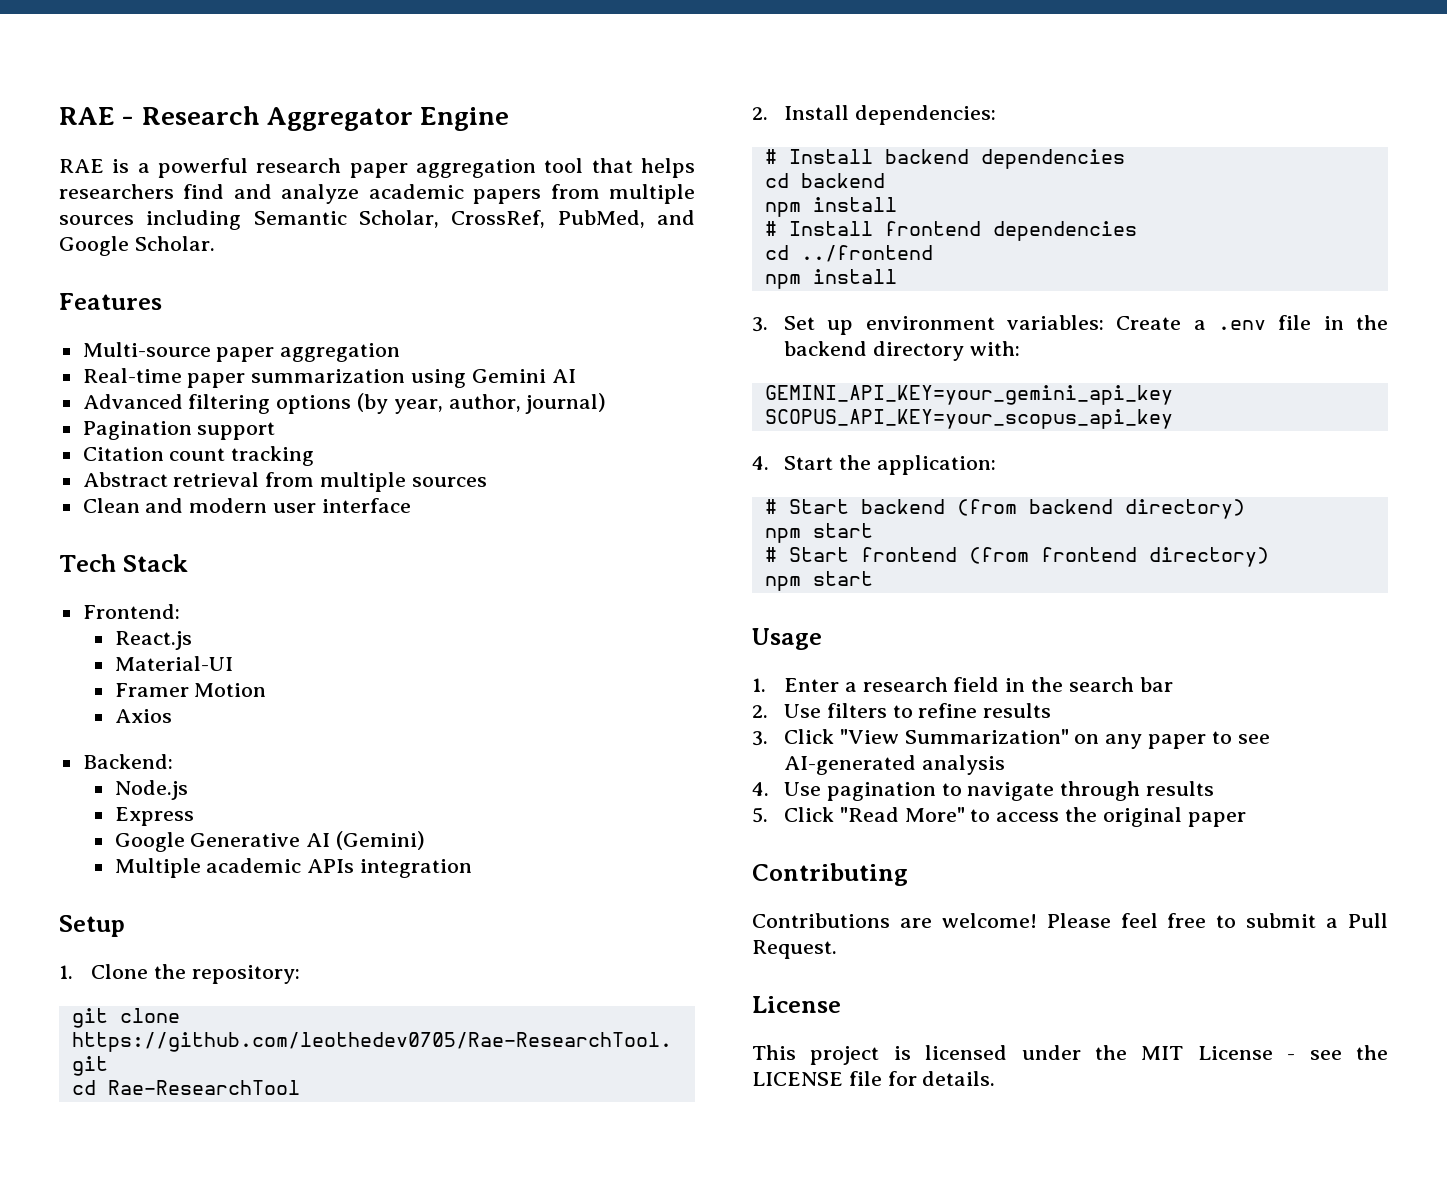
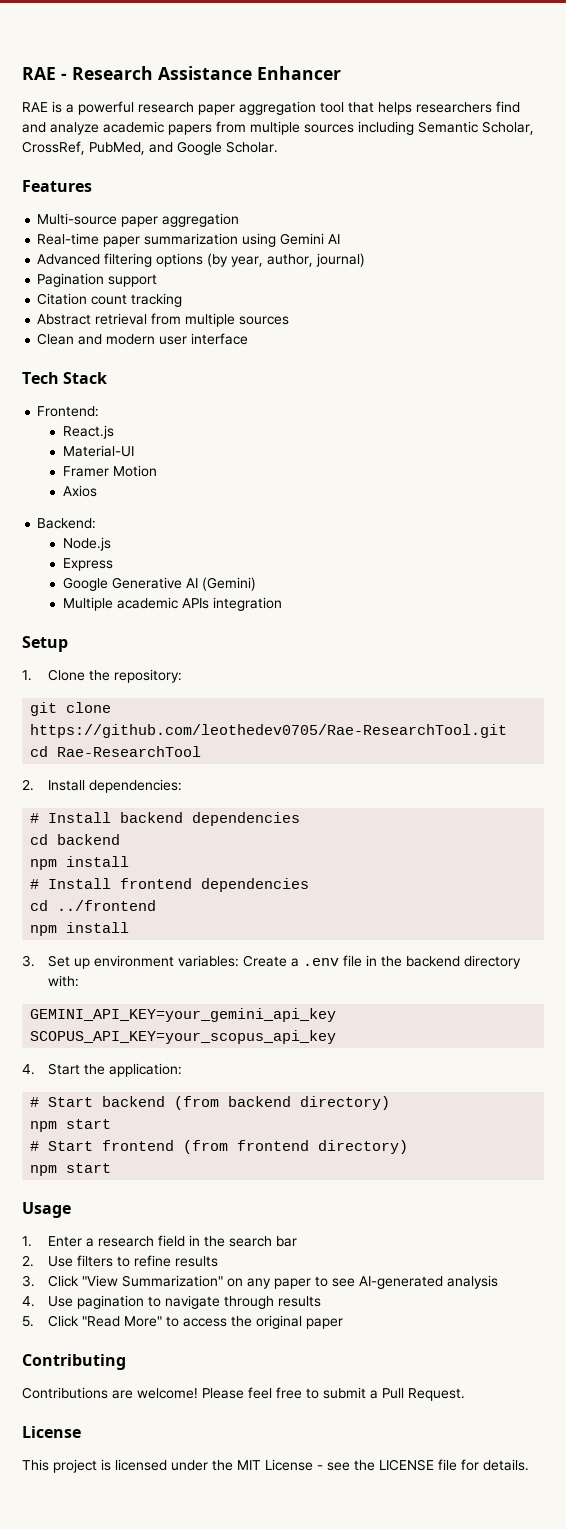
[266,107,510,131] Aggregator Engine -> [158,66,341,80] Assistance Enhancer

